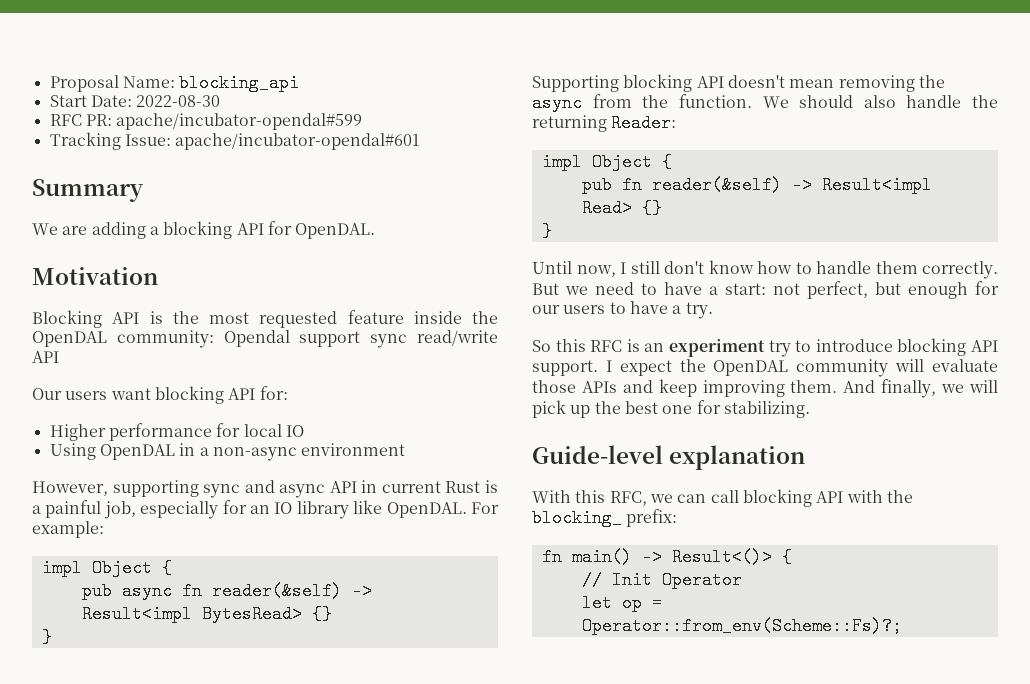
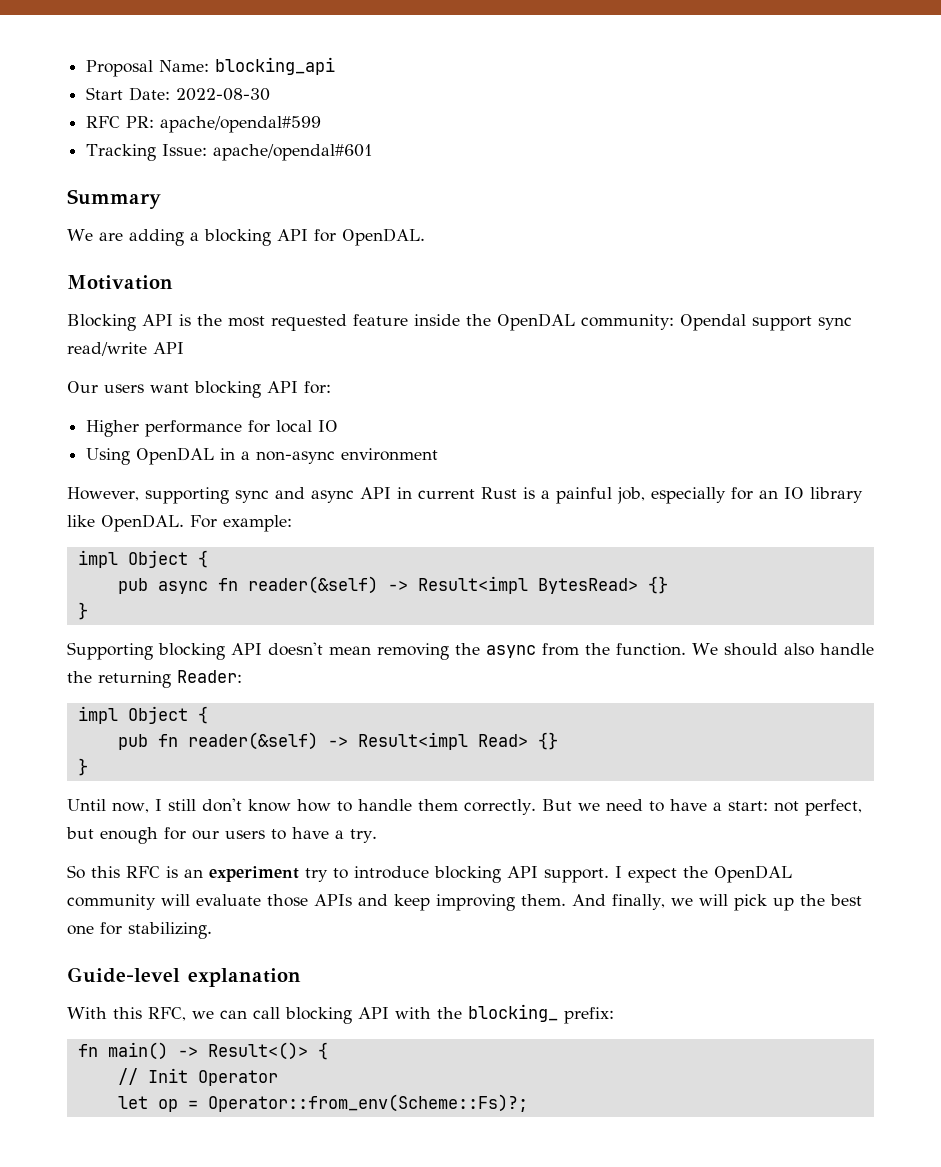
[116,113,363,130] apache/incubator-opendal#599 -> [160,116,322,133] apache/opendal#599
[175,133,421,150] apache/incubator-opendal#601 -> [213,144,373,161] apache/opendal#601

